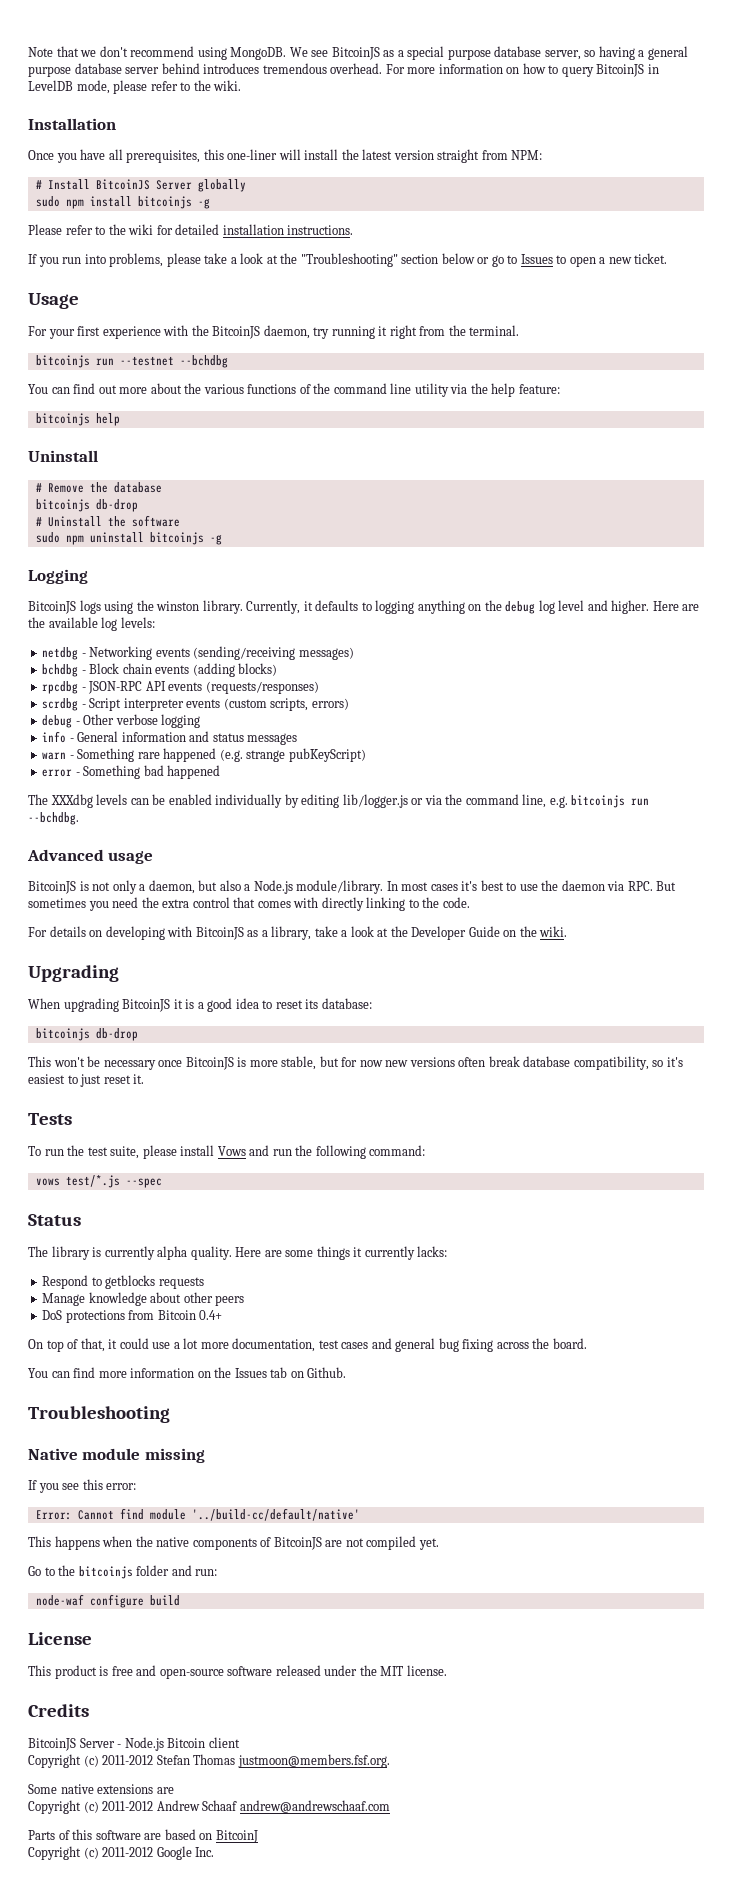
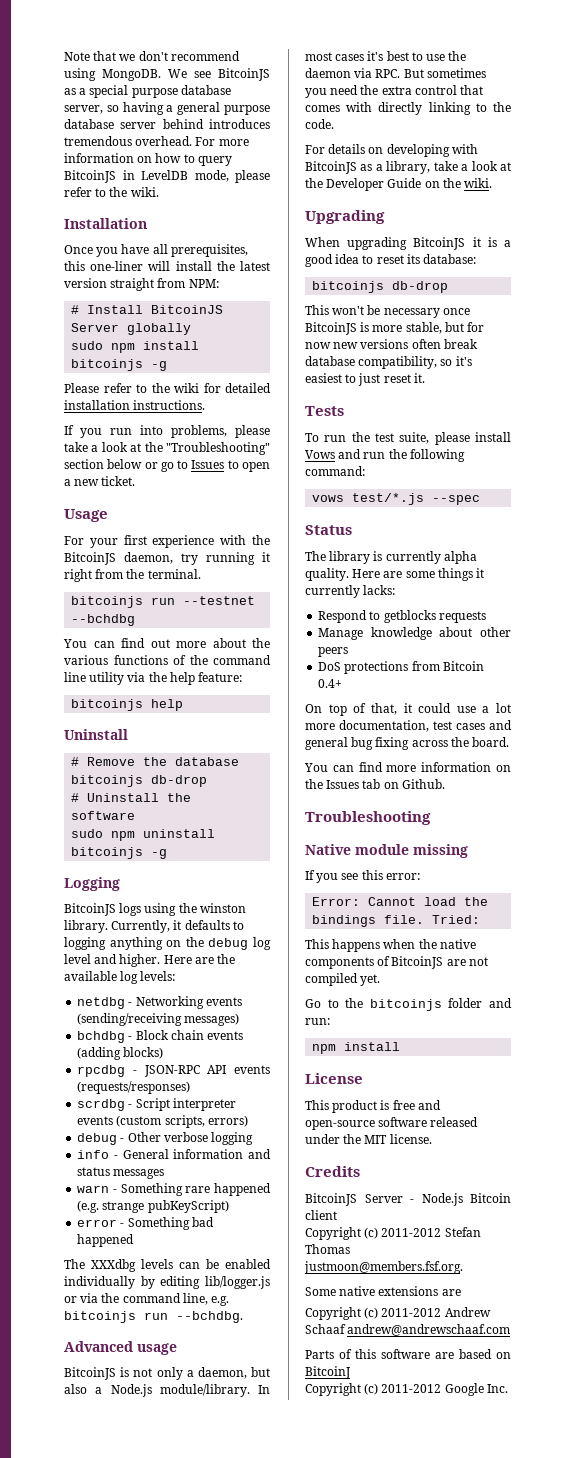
[119,1508,360,1521] find module '../build-cc/default/native' -> [424,897,489,906] [312,915,481,927] load the bindings file. Tried:
[35,1594,180,1608] node-waf configure build -> [312,1042,401,1054] npm install

